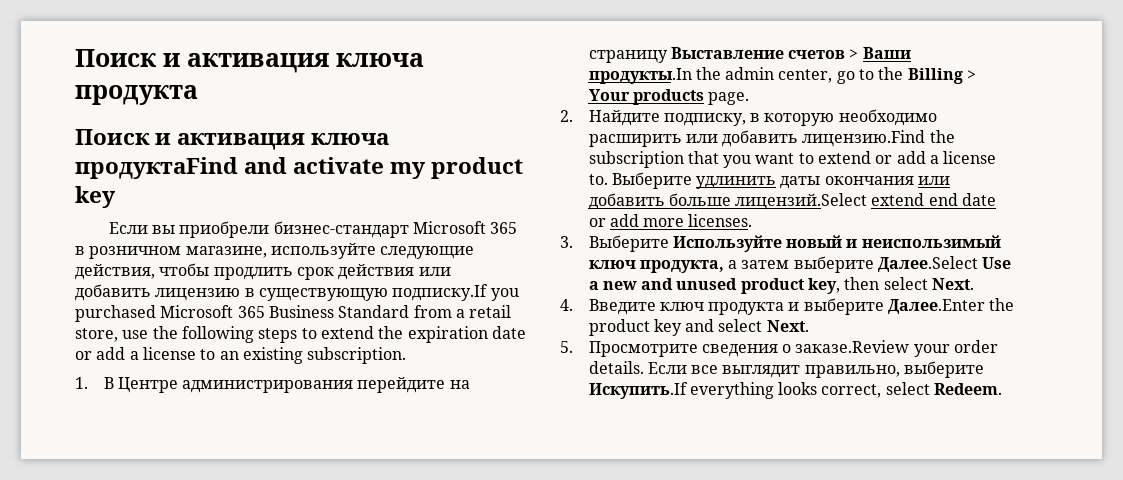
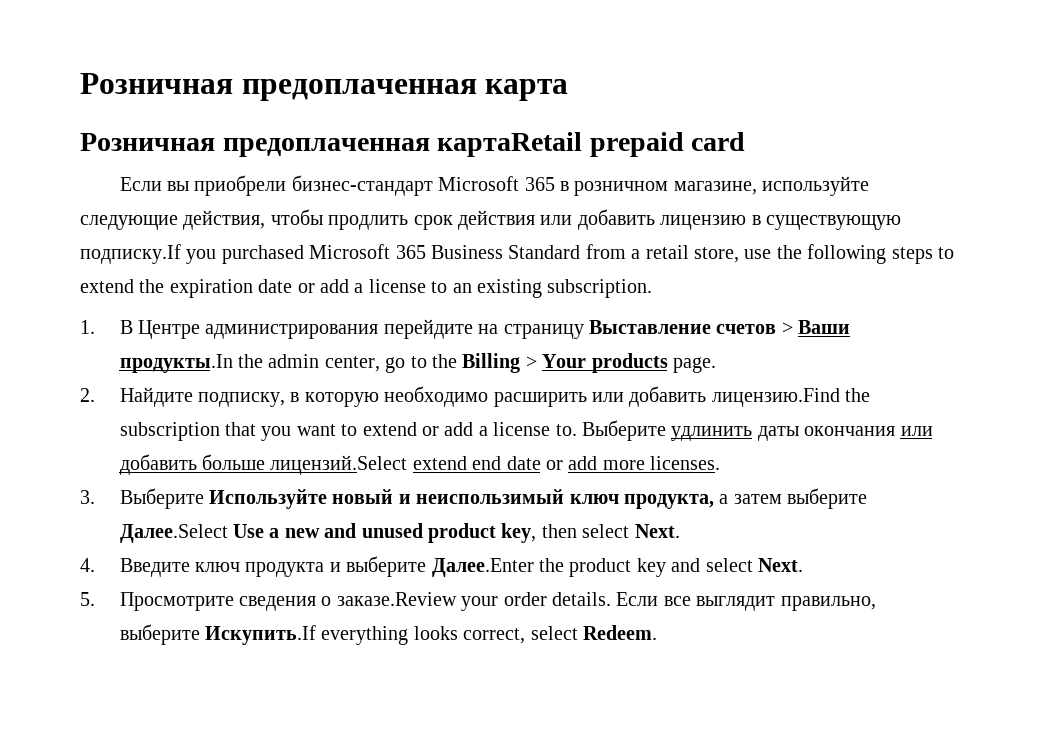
[75,49,424,73] [75,85,198,105] [75,129,390,150] [75,157,524,179] [75,186,116,208] Поиск и активация ключа продукта // Поиск и активация ключа продуктаFind and activate my product key -> [80,73,569,101] [80,132,746,157] Розничная предоплаченная карта // Розничная предоплаченная картаRetail prepaid card

